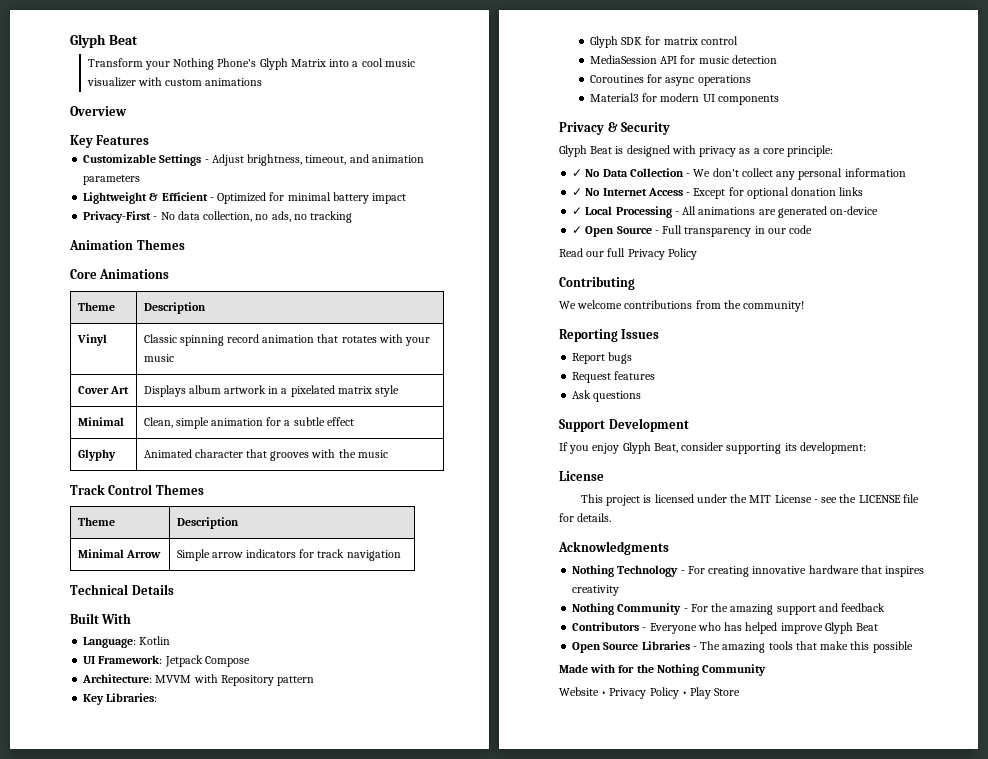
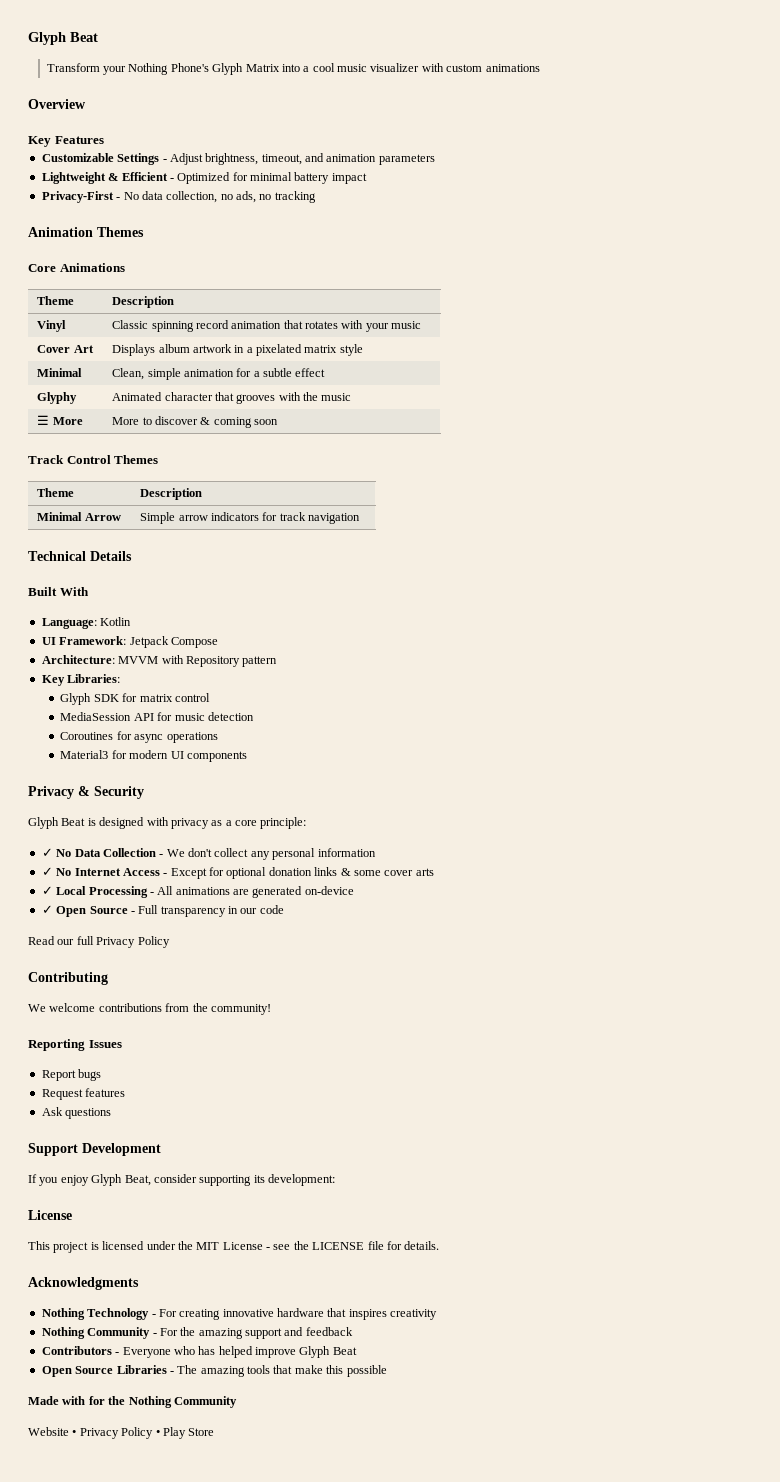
(388, 454) none -> [37,415,83,425] [112,416,279,428] // ☰ More | More to discover & coming soon
(864, 191) none -> [340,868,434,876] & some cover arts

